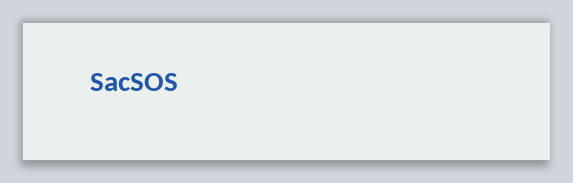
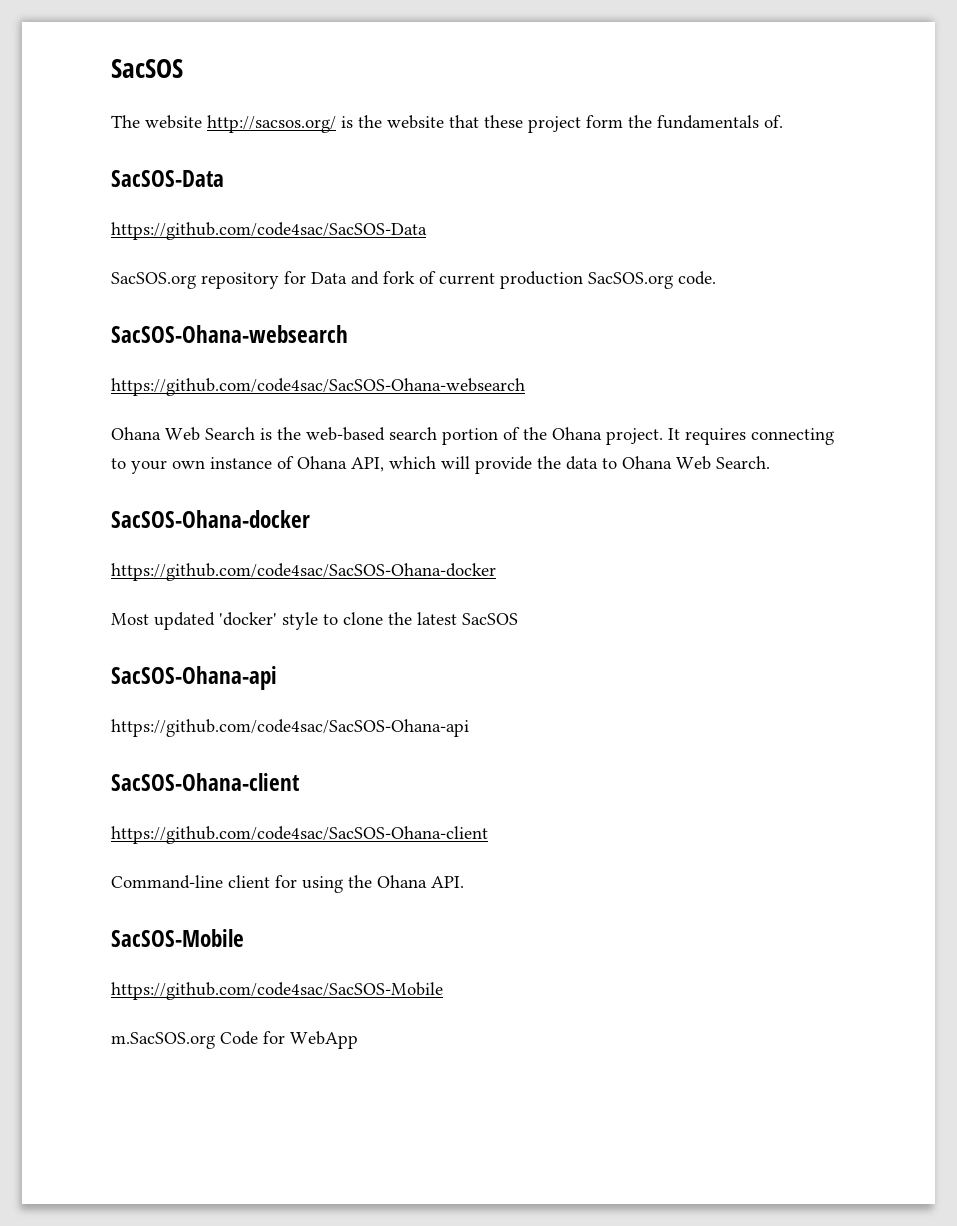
[90,73,178,91] SacSOS -> [111,59,183,78] [111,115,783,133] [111,170,224,187] [111,222,427,240] [111,271,716,289] [111,325,348,343] [111,378,525,396] [111,427,834,445] [111,456,770,474] [111,510,310,528] [111,563,496,581] [111,612,518,630] [111,666,277,690] [111,719,469,737] [111,773,299,791] [111,826,488,844] [111,875,464,893] [111,929,244,947] [111,982,443,1000] [111,1031,358,1049] SacSOS // The website http://sacsos.org/ is the website that these project form the fundamentals of. // SacSOS-Data // https://github.com/code4sac/SacSOS-Data // SacSOS.org repository for Data and fork of current production SacSOS.org code. // SacSOS-Ohana-websearch // https://github.com/code4sac/SacSOS-Ohana-websearch // Ohana Web Search is the web-based search portion of the Ohana project. It requires connecting to your own instance of Ohana API, which will provide the data to Ohana Web Search. // SacSOS-Ohana-docker // https://github.com/code4sac/SacSOS-Ohana-docker // Most updated 'docker' style to clone the latest SacSOS // SacSOS-Ohana-api // https://github.com/code4sac/SacSOS-Ohana-api // SacSOS-Ohana-client // https://github.com/code4sac/SacSOS-Ohana-client // Command-line client for using the Ohana API. // SacSOS-Mobile // https://github.com/code4sac/SacSOS-Mobile // m.SacSOS.org Code for WebApp

